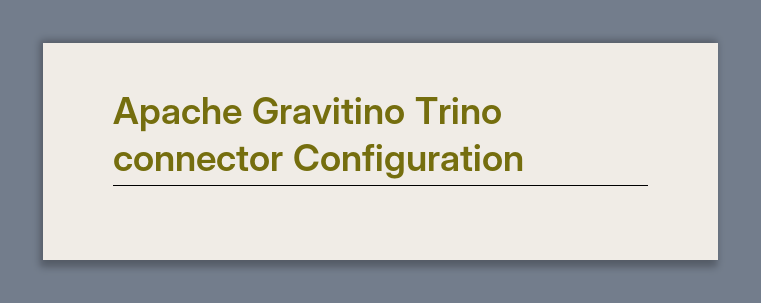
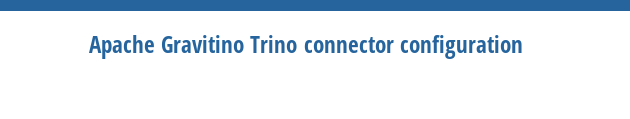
[292,144,524,179] Configuration -> [399,35,523,59] configuration

